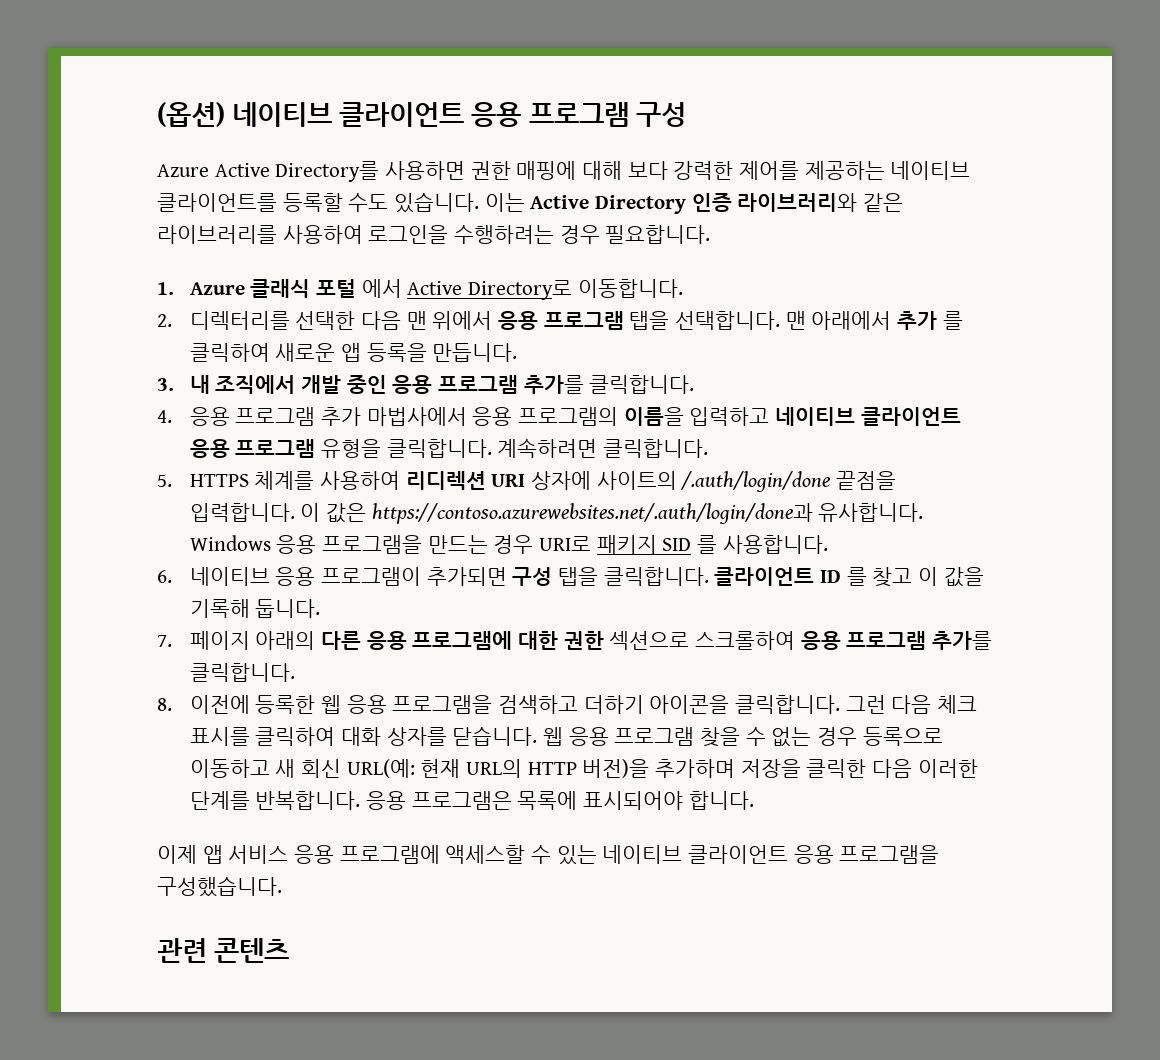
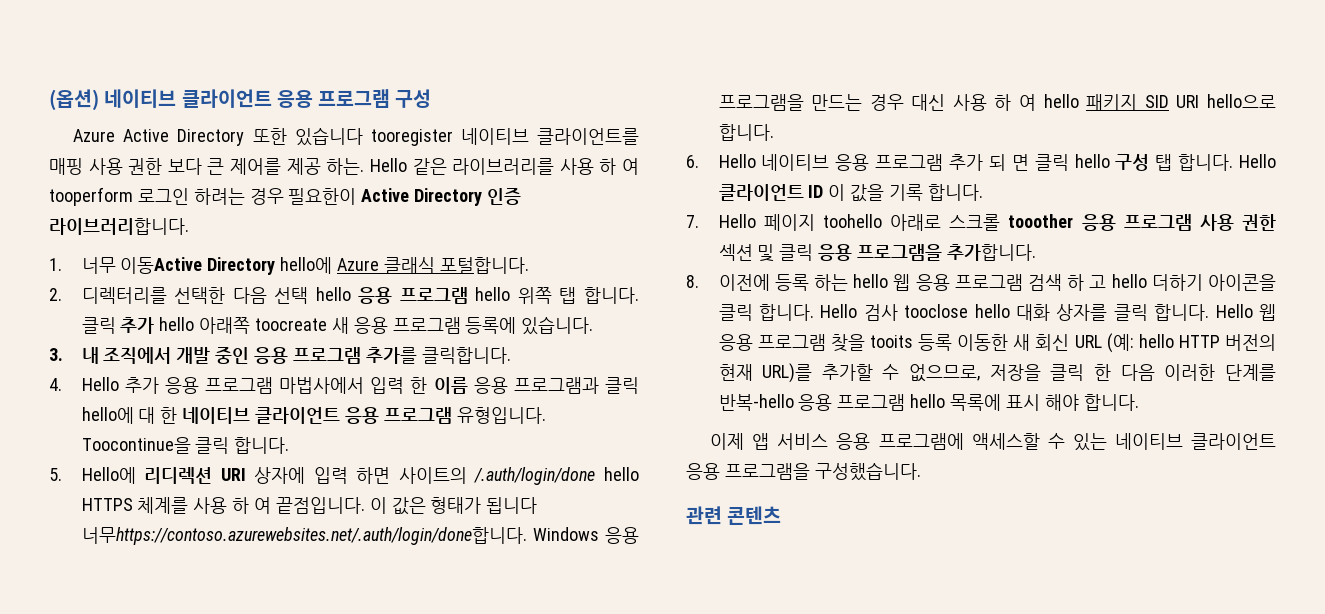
[275,161,971,182] [157,192,904,214] [157,225,711,244] [157,279,683,300] [157,311,963,330] [189,343,518,362] Directory를 사용하면 권한 매핑에 대해 보다 강력한 제어를 제공하는 네이티브 클라이언트를 등록할 수도 있습니다. 이는 Active Directory 인증 라이브러리와 같은 라이브러리를 사용하여 로그인을 수행하려는 경우 필요합니다. // 1. Azure 클래식 포털 에서 Active Directory로 이동합니다. // 2. 디렉터리를 선택한 다음 맨 위에서 응용 프로그램 탭을 선택합니다. 맨 아래에서 추가 를 클릭하여 새로운 앱 등록을 만듭니다. -> [177,127,639,146] [49,158,640,175] [49,187,522,206] [49,218,189,235] [49,257,529,275] [49,287,639,304] [81,316,594,335] Directory 또한 있습니다 tooregister 네이티브 클라이언트를 매핑 사용 권한 보다 큰 제어를 제공 하는. Hello 같은 라이브러리를 사용 하 여 tooperform 로그인 하려는 경우 필요한이 Active Directory 인증 라이브러리합니다. // 1. 너무 이동Active Directory hello에 Azure 클래식 포털합니다. // 2. 디렉터리를 선택한 다음 선택 hello 응용 프로그램 hello 위쪽 탭 합니다. 클릭 추가 hello 아래쪽 toocreate 새 응용 프로그램 등록에 있습니다.
[189,407,961,426] [189,438,708,458] [157,471,896,492] [189,503,924,524] 응용 프로그램 추가 마법사에서 응용 프로그램의 이름을 입력하고 네이티브 클라이언트 응용 프로그램 유형을 클릭합니다. 계속하려면 클릭합니다. // 5. HTTPS 체계를 사용하여 리디렉션 URI 상자에 사이트의 /.auth/login/done 끝점을 입력합니다. 이 값은 https://contoso.azurewebsites.net/.auth/login/done과 유사합니다. -> [81,377,640,394] [81,407,546,424] [81,437,290,454] [49,467,639,485] [81,497,538,515] [81,527,527,545] Hello 추가 응용 프로그램 마법사에서 입력 한 이름 응용 프로그램과 클릭 hello에 대 한 네이티브 클라이언트 응용 프로그램 유형입니다. Toocontinue을 클릭 합니다. // 5. Hello에 리디렉션 URI 상자에 입력 하면 사이트의 /.auth/login/done hello HTTPS 체계를 사용 하 여 끝점입니다. 이 값은 형태가 됩니다 너무https://contoso.azurewebsites.net/.auth/login/done합니다.
[538,535,828,554] URI로 패키지 SID 를 사용합니다. -> [911,94,1276,111] [718,124,774,141] 대신 사용 하 여 hello 패키지 SID URI hello으로 합니다.
(172, 576) none -> [718,154,756,168] Hello
[320,567,984,587] [189,599,321,618] [157,631,993,650] [189,663,295,682] [157,695,978,714] [189,726,943,747] [189,759,978,778] [189,791,683,810] 프로그램이 추가되면 구성 탭을 클릭합니다. 클라이언트 ID 를 찾고 이 값을 기록해 둡니다. // 7. 페이지 아래의 다른 응용 프로그램에 대한 권한 섹션으로 스크롤하여 응용 프로그램 추가를 클릭합니다. // 8. 이전에 등록한 웹 응용 프로그램을 검색하고 더하기 아이콘을 클릭합니다. 그런 다음 체크 표시를 클릭하여 대화 상자를 닫습니다. 웹 응용 프로그램 찾을 수 없는 경우 등록으로 이동하고 새 회신 URL(예: 현재 URL의 HTTP 버전)을 추가하며 저장을 클릭한 다음 이러한 단계를 반복합니다. 응용 프로그램은 목록에 표시되어야 -> [875,154,1276,171] [718,184,983,202] [686,214,1276,231] [718,244,1036,262] [686,274,1276,291] [718,304,1276,321] [718,333,1276,353] [718,363,1276,383] [718,394,1079,411] 프로그램 추가 되 면 클릭 hello 구성 탭 합니다. Hello 클라이언트 ID 이 값을 기록 합니다. // 7. Hello 페이지 toohello 아래로 스크롤 tooother 응용 프로그램 사용 권한 섹션 및 클릭 응용 프로그램을 추가합니다. // 8. 이전에 등록 하는 hello 웹 응용 프로그램 검색 하 고 hello 더하기 아이콘을 클릭 합니다. Hello 검사 tooclose hello 대화 상자를 클릭 합니다. Hello 웹 응용 프로그램 찾을 tooits 등록 이동한 새 회신 URL (예: hello HTTP 버전의 현재 URL)를 추가할 수 없으므로, 저장을 클릭 한 다음 이러한 단계를 반복-hello 응용 프로그램 hello 목록에 표시 해야

